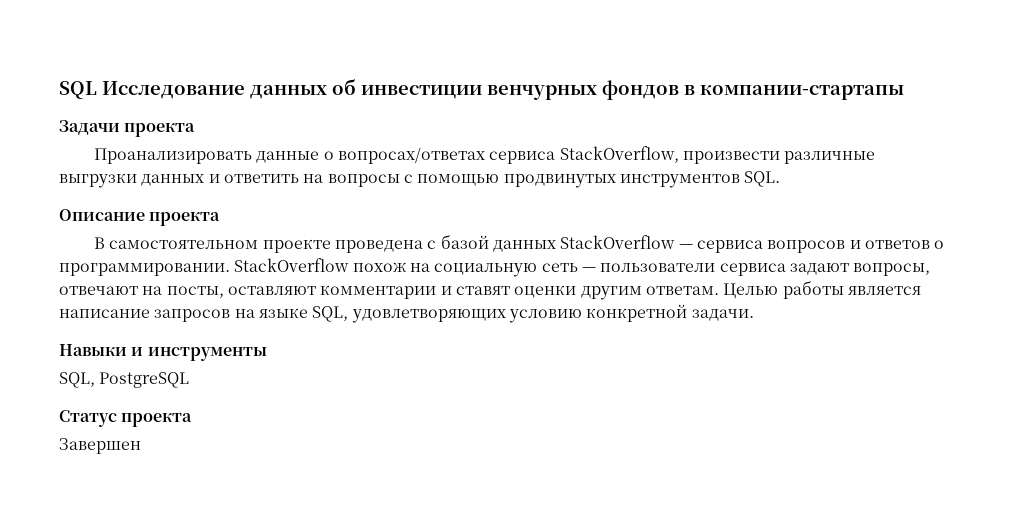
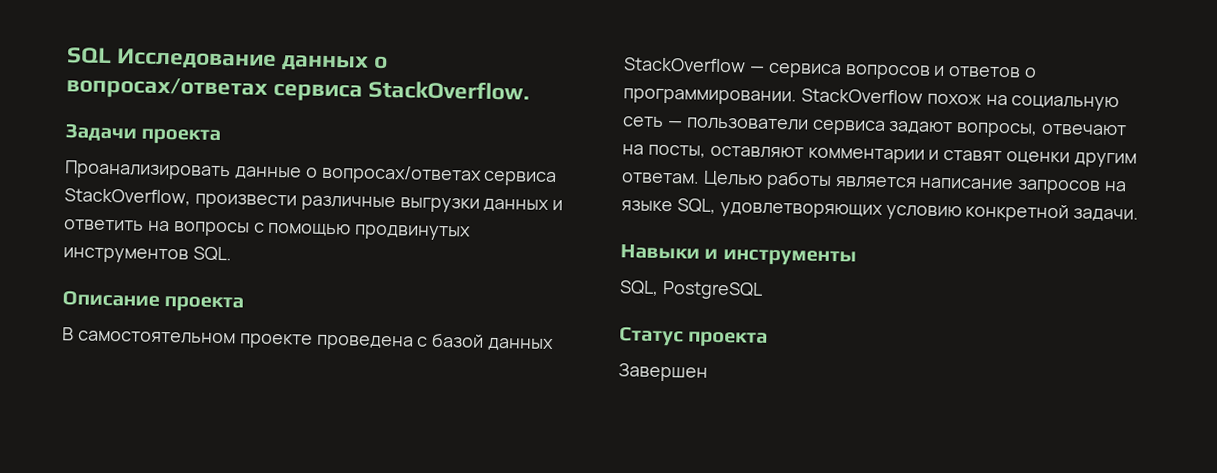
[332,78,904,100] об инвестиции венчурных фондов в компании-стартапы -> [373,55,389,70] [66,76,531,102] о вопросах/ответах сервиса StackOverflow.

